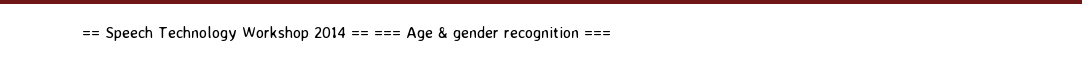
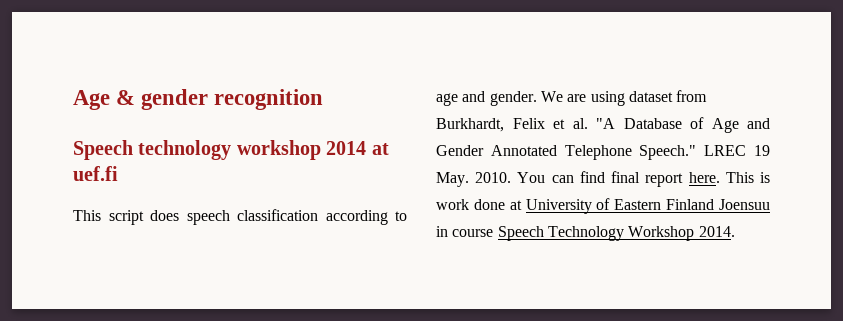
[82,26,611,41] == Speech Technology Workshop 2014 == === Age & gender recognition === -> [73,89,324,110] [73,140,389,160] [73,166,118,181] [73,209,407,225] [436,90,708,106] [436,117,770,133] [436,145,770,160] [436,171,770,187] [436,198,770,214] [436,226,735,241] Age & gender recognition // Speech technology workshop 2014 at uef.fi // This script does speech classification according to age and gender. We are using dataset from Burkhardt, Felix et al. "A Database of Age and Gender Annotated Telephone Speech." LREC 19 May. 2010. You can find final report here. This is work done at University of Eastern Finland Joensuu in course Speech Technology Workshop 2014.

